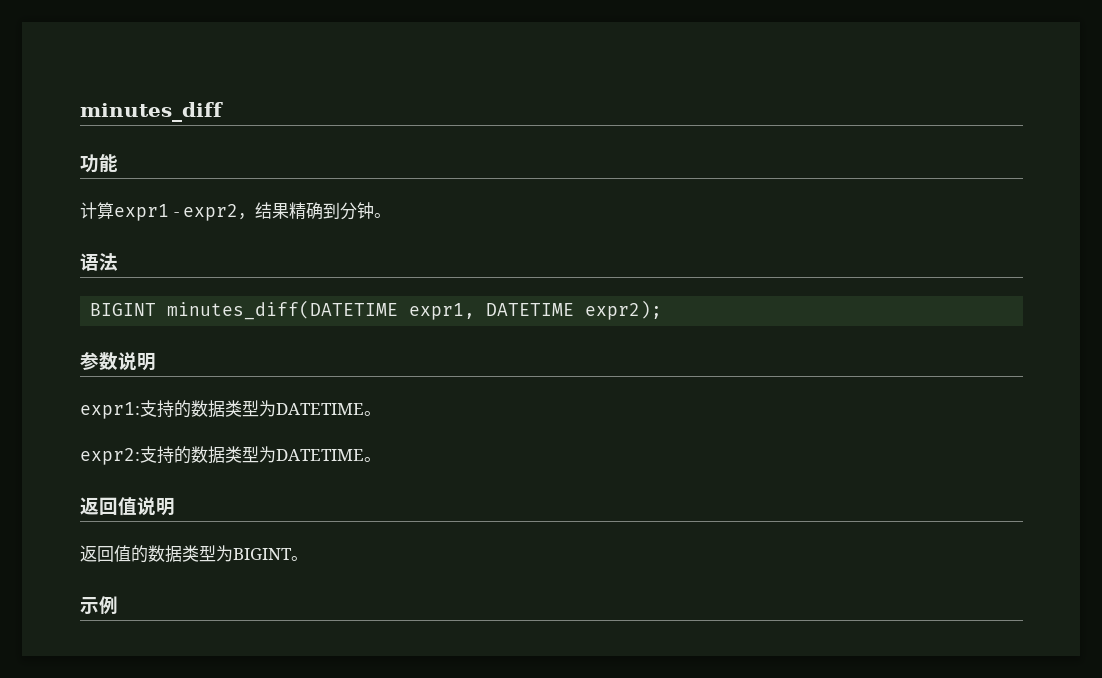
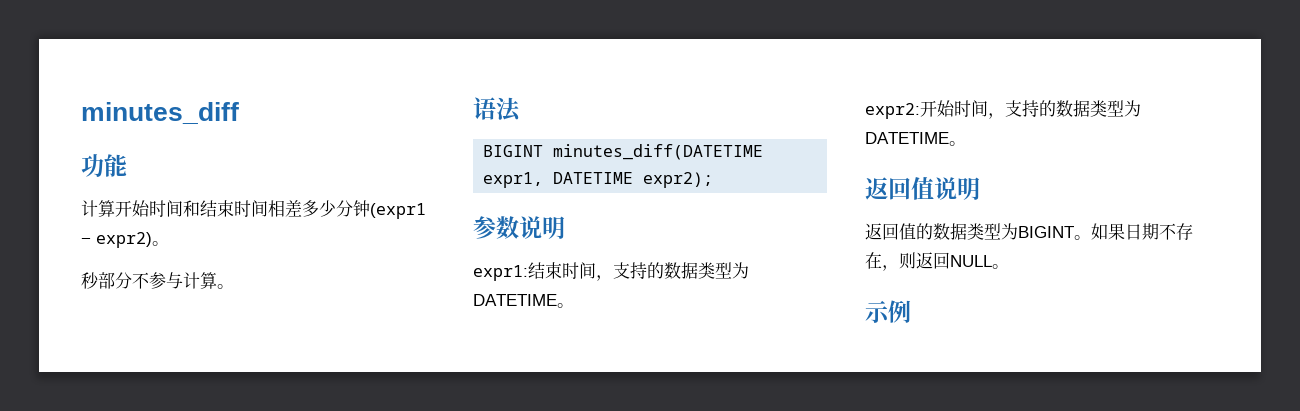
[114,202,375,221] expr1 - expr2，结果精确到分钟 -> [115,200,426,219] [81,232,169,248] [81,272,217,289] 开始时间和结束时间相差多少分钟(expr1 − expr2)。 // 秒部分不参与计算
(140, 410) none -> [528,262,613,281] 结束时间，
(140, 456) none -> [920,100,1005,119] 开始时间，
(308, 558) none -> [1091,223,1193,240] [865,252,1009,271] 如果日期不存在，则返回NULL。

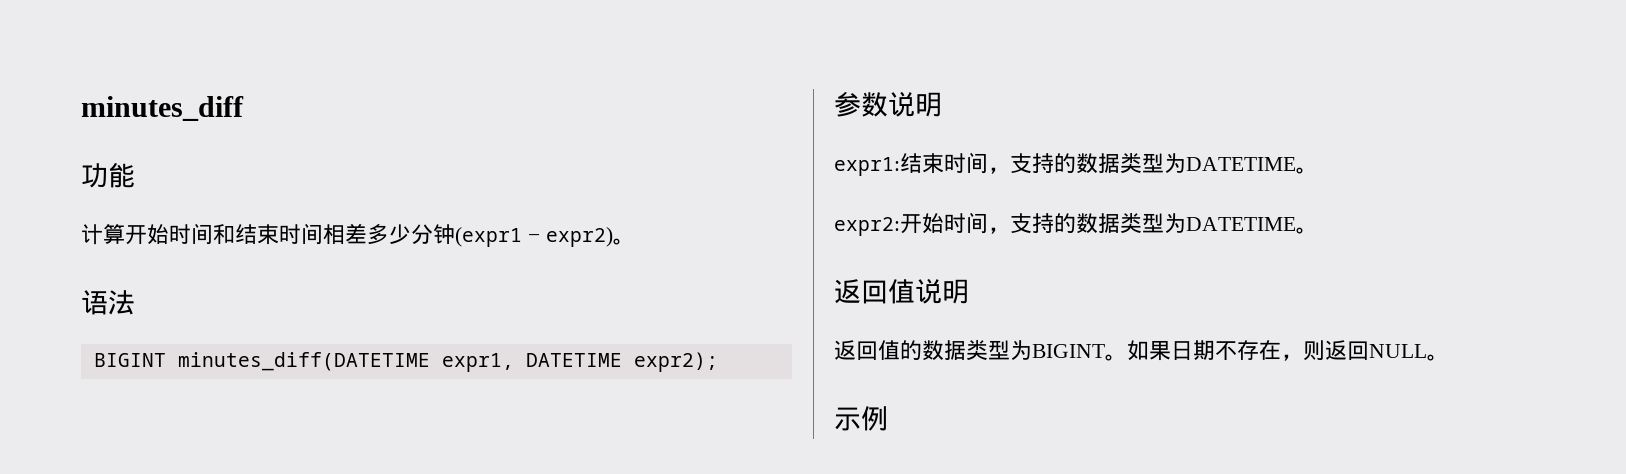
[81,272,234,289] // 秒部分不参与计算。 -> (635, 241) none

